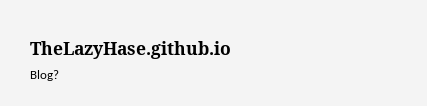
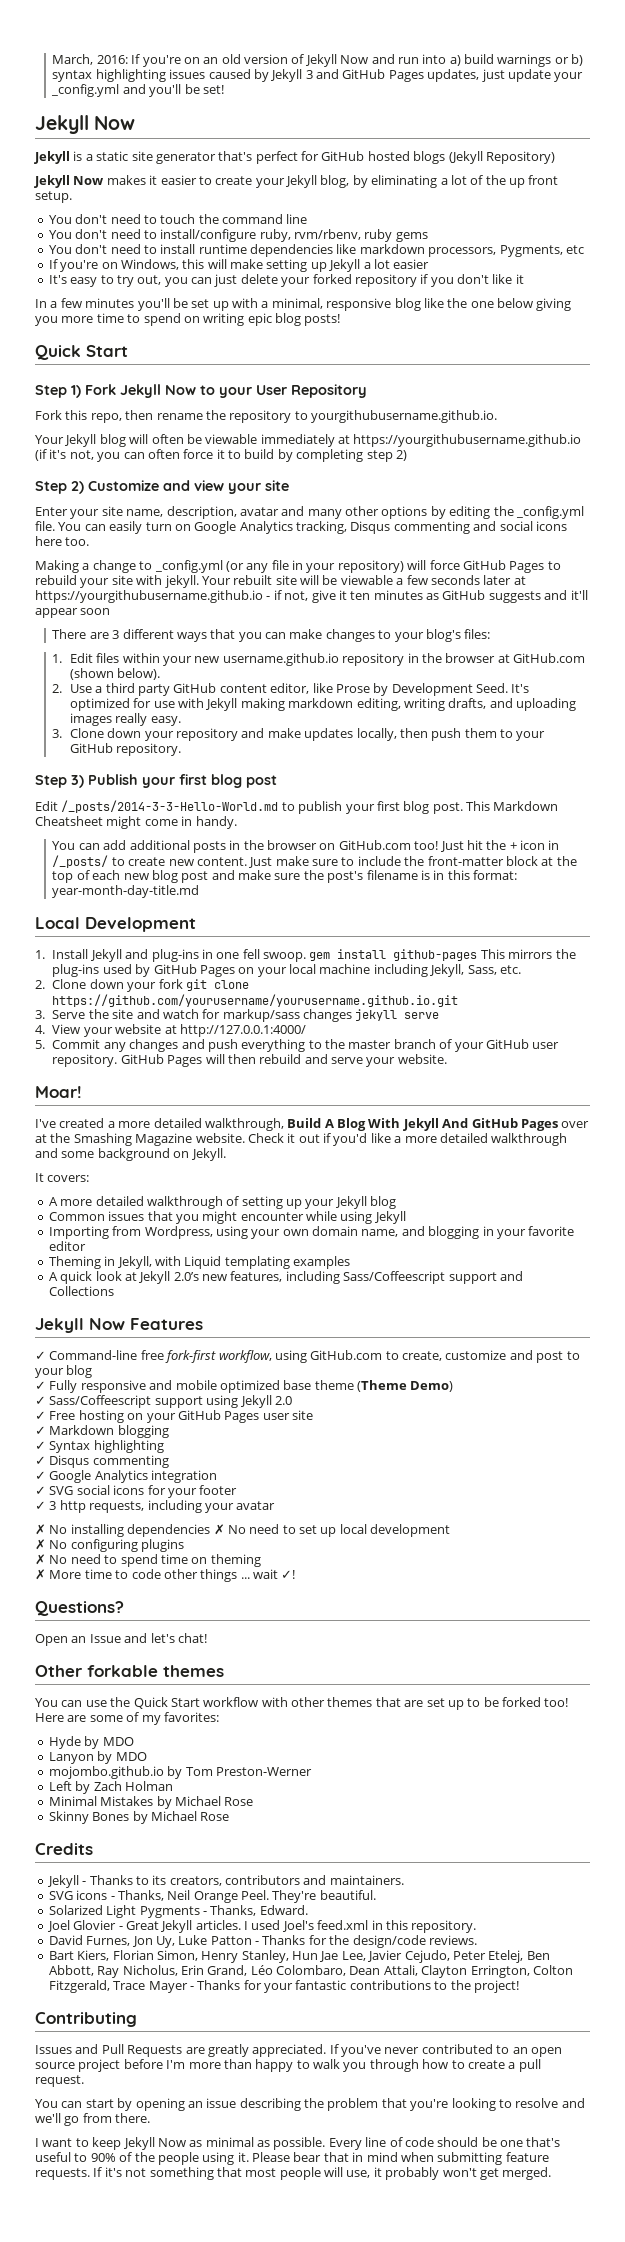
[30,41,231,59] [30,70,59,81] TheLazyHase.github.io // Blog? -> [52,54,584,67] [52,69,584,82] [51,84,224,97] [35,115,136,134] [34,151,555,164] [34,175,559,188] [35,191,72,203] [48,214,308,224] [48,229,428,242] [48,244,584,257] [48,259,430,272] [48,274,524,287] [35,298,572,311] [35,313,341,326] [35,345,128,360] [35,384,367,398] [35,410,497,423] [35,434,582,447] [35,449,407,462] [35,480,289,494] [35,506,584,519] [35,521,567,534] [35,536,90,546] [35,560,561,573] [35,575,526,588] [35,590,588,603] [35,608,111,618] [52,629,491,642] [52,653,586,666] [69,668,161,680] [52,683,530,696] [69,698,577,711] [69,713,181,726] [52,728,546,741] [69,743,182,756] [35,774,277,788] [35,800,559,814] [35,816,237,829] [52,840,560,853] [52,855,577,868] [52,870,518,883] [52,885,200,898] [35,917,196,932] [35,949,576,962] [52,964,521,977] [35,979,249,992] [52,994,459,1007] [35,1009,440,1022] [35,1024,306,1037] [35,1039,560,1052] [52,1054,447,1067] [35,1086,82,1098] [35,1118,590,1131] [35,1133,568,1146] [35,1148,226,1161] [35,1173,90,1182] [48,1196,397,1209] [48,1211,406,1224] [48,1226,575,1239] [48,1241,86,1251] [48,1256,350,1269] [48,1271,523,1284] [48,1286,114,1296] [35,1318,203,1333] [35,1350,580,1363] [35,1365,93,1378] [35,1380,454,1393] [35,1395,292,1408] [35,1410,313,1423] [35,1425,169,1438] [35,1440,164,1453] [35,1455,169,1468] [35,1470,218,1483] [35,1485,238,1498] [35,1500,276,1513] [35,1524,451,1537] [35,1539,185,1552] [35,1554,261,1567] [35,1569,296,1582] [35,1601,124,1616] [35,1633,207,1646] [35,1665,224,1677] [35,1697,569,1710] [35,1712,219,1725] [48,1736,134,1749] [48,1751,147,1764] [48,1766,312,1779] [48,1781,173,1794] [48,1796,254,1809] [48,1811,230,1824] [35,1843,93,1855] [46,1875,404,1888] [48,1890,376,1903] [48,1905,308,1918] [46,1920,477,1933] [48,1935,477,1948] [48,1950,550,1963] [48,1965,573,1978] [48,1980,519,1993] [35,2012,137,2027] [35,2044,562,2057] [35,2059,541,2072] [35,2075,84,2087] [35,2098,585,2111] [35,2113,151,2126] [35,2137,561,2150] [35,2152,549,2165] [35,2167,552,2180] March, 2016: If you're on an old version of Jekyll Now and run into a) build warnings or b) syntax highlighting issues caused by Jekyll 3 and GitHub Pages updates, just update your _config.yml and you'll be set! // Jekyll Now // Jekyll is a static site generator that's perfect for GitHub hosted blogs (Jekyll Repository) // Jekyll Now makes it easier to create your Jekyll blog, by eliminating a lot of the up front setup. // You don't need to touch the command line // You don't need to install/configure ruby, rvm/rbenv, ruby gems // You don't need to install runtime dependencies like markdown processors, Pygments, etc // If you're on Windows, this will make setting up Jekyll a lot easier // It's easy to try out, you can just delete your forked repository if you don't like it // In a few minutes you'll be set up with a minimal, responsive blog like the one below giving you more time to spend on writing epic blog posts! // Quick Start // Step 1) Fork Jekyll Now to your User Repository // Fork this repo, then rename the repository to yourgithubusername.github.io. // Your Jekyll blog will often be viewable immediately at https://yourgithubusername.github.io (if it's not, you can often force it to build by completing step 2) // Step 2) Customize and view your site // Enter your site name, description, avatar and many other options by editing the _config.yml file. You can easily turn on Google Analytics tracking, Disqus commenting and social icons here too. // Making a change to _config.yml (or any file in your repository) will force GitHub Pages to rebuild your site with jekyll. Your rebuilt site will be viewable a few seconds later at https://yourgithubusername.github.io - if not, give it ten minutes as GitHub suggests and it'll appear soon // There are 3 different ways that you can make changes to your blog's files: // 1. Edit files within your new username.github.io repository in the browser at GitHub.com (shown below). // 2. Use a third party GitHub content editor, like Prose by Development Seed. It's optimized for use with Jekyll making markdown editing, writing drafts, and uploading images really easy. // 3. Clone down your repository and make updates locally, then push them to your GitHub repository. // Step 3) Publish your first blog post // Edit /_posts/2014-3-3-Hello-World.md to publish your first blog post. This Markdown Cheatsheet might come in handy. // You can add additional posts in the browser on GitHub.com too! Just hit the + icon in /_posts/ to create new content. Just make sure to include the front-matter block at the top of each new blog post and make sure the post's filename is in this format: year-month-day-title.md // Local Development // 1. Install Jekyll and plug-ins in one fell swoop. gem install github-pages This mirrors the plug-ins used by GitHub Pages on your local machine including Jekyll, Sass, etc. // 2. Clone down your fork git clone https://github.com/yourusername/yourusername.github.io.git // 3. Serve the site and watch for markup/sass changes jekyll serve // 4. View your website at http://127.0.0.1:4000/ // 5. Commit any changes and push everything to the master branch of your GitHub user repository. GitHub Pages will then rebuild and serve your website. // Moar! // I've created a more detailed walkthrough, Build A Blog With Jekyll And GitHub Pages over at the Smashing Magazine website. Check it out if you'd like a more detailed walkthrough and some background on Jekyll. // It covers: // A more detailed walkthrough of setting up your Jekyll blog // Common issues that you might encounter while using Jekyll // Importing from Wordpress, using your own domain name, and blogging in your favorite editor // Theming in Jekyll, with Liquid templating examples // A quick look at Jekyll 2.0’s new features, including Sass/Coffeescript support and Collections // Jekyll Now Features // ✓ Command-line free fork-first workflow, using GitHub.com to create, customize and post to your blog // ✓ Fully responsive and mobile optimized base theme (Theme Demo) // ✓ Sass/Coffeescript support using Jekyll 2.0 // ✓ Free hosting on your GitHub Pages user site // ✓ Markdown blogging // ✓ Syntax highlighting // ✓ Disqus commenting // ✓ Google Analytics integration // ✓ SVG social icons for your footer // ✓ 3 http requests, including your avatar // ✗ No installing dependencies ✗ No need to set up local development // ✗ No configuring plugins // ✗ No need to spend time on theming // ✗ More time to code other things ... wait ✓! // Questions? // Open an Issue and let's chat! // Other forkable themes // You can use the Quick Start workflow with other themes that are set up to be forked too! Here are some of my favorites: // Hyde by MDO // Lanyon by MDO // mojombo.github.io by Tom Preston-Werner // Left by Zach Holman // Minimal Mistakes by Michael Rose // Skinny Bones by Michael Rose // Credits // Jekyll - Thanks to its creators, contributors and maintainers. // SVG icons - Thanks, Neil Orange Peel. They're beautiful. // Solarized Light Pygments - Thanks, Edward. // Joel Glovier - Great Jekyll articles. I used Joel's feed.xml in this repository. // David Furnes, Jon Uy, Luke Patton - Thanks for the design/code reviews. // Bart Kiers, Florian Simon, Henry Stanley, Hun Jae Lee, Javier Cejudo, Peter Etelej, Ben Abbott, Ray Nicholus, Erin Grand, Léo Colombaro, Dean Attali, Clayton Errington, Colton Fitzgerald, Trace Mayer - Thanks for your fantastic contributions to the project! // Contributing // Issues and Pull Requests are greatly appreciated. If you've never contributed to an open source project before I'm more than happy to walk you through how to create a pull request. // You can start by opening an issue describing the problem that you're looking to resolve and we'll go from there. // I want to keep Jekyll Now as minimal as possible. Every line of code should be one that's useful to 90% of the people using it. Please bear that in mind when submitting feature requests. If it's not something that most people will use, it probably won't get merged.

